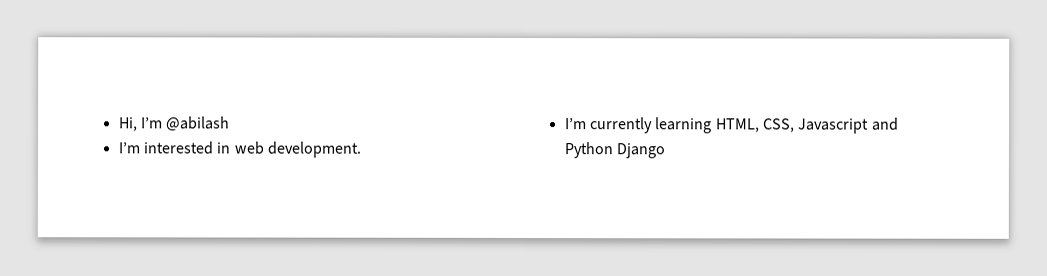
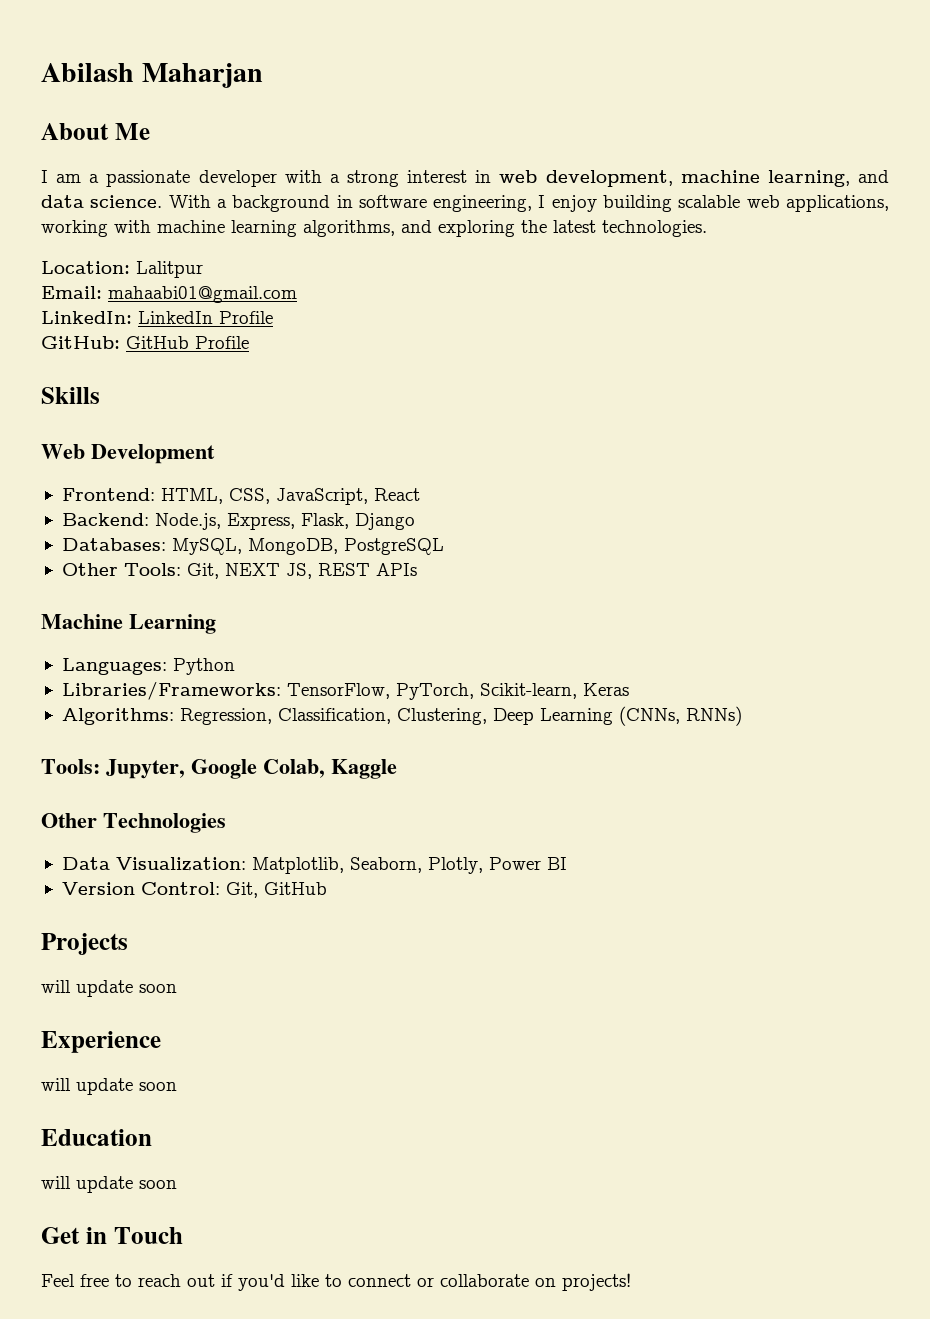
[118,116,231,132] [117,141,361,158] [564,117,899,134] [563,142,665,159] Hi, I’m @abilash // I’m interested in web development. // I’m currently learning HTML, CSS, Javascript and Python Django -> [41,63,263,88] [41,123,150,140] [41,170,889,187] [41,195,889,212] [41,220,707,237] [41,261,203,278] [41,286,297,303] [41,311,273,324] [41,336,249,349] [41,387,100,404] [41,444,215,464] [61,488,420,505] [61,513,415,530] [61,538,444,555] [61,563,417,579] [41,614,216,634] [61,658,235,675] [61,681,629,700] [61,706,742,726] [41,759,397,779] [41,813,226,833] [61,857,567,874] [61,882,327,898] [41,933,128,955] [41,980,177,997] [41,1031,161,1053] [41,1078,177,1095] [41,1129,152,1146] [41,1176,177,1193] [41,1227,183,1244] [41,1273,631,1291] Abilash Maharjan // About Me // I am a passionate developer with a strong interest in web development, machine learning, and data science. With a background in software engineering, I enjoy building scalable web applications, working with machine learning algorithms, and exploring the latest technologies. // Location: Lalitpur // Email: mahaabi01@gmail.com // LinkedIn: LinkedIn Profile // GitHub: GitHub Profile // Skills // Web Development // Frontend: HTML, CSS, JavaScript, React // Backend: Node.js, Express, Flask, Django // Databases: MySQL, MongoDB, PostgreSQL // Other Tools: Git, NEXT JS, REST APIs // Machine Learning // Languages: Python // Libraries/Frameworks: TensorFlow, PyTorch, Scikit-learn, Keras // Algorithms: Regression, Classification, Clustering, Deep Learning (CNNs, RNNs) // Tools: Jupyter, Google Colab, Kaggle // Other Technologies // Data Visualization: Matplotlib, Seaborn, Plotly, Power BI // Version Control: Git, GitHub // Projects // will update soon // Experience // will update soon // Education // will update soon // Get in Touch // Feel free to reach out if you'd like to connect or collaborate on projects!

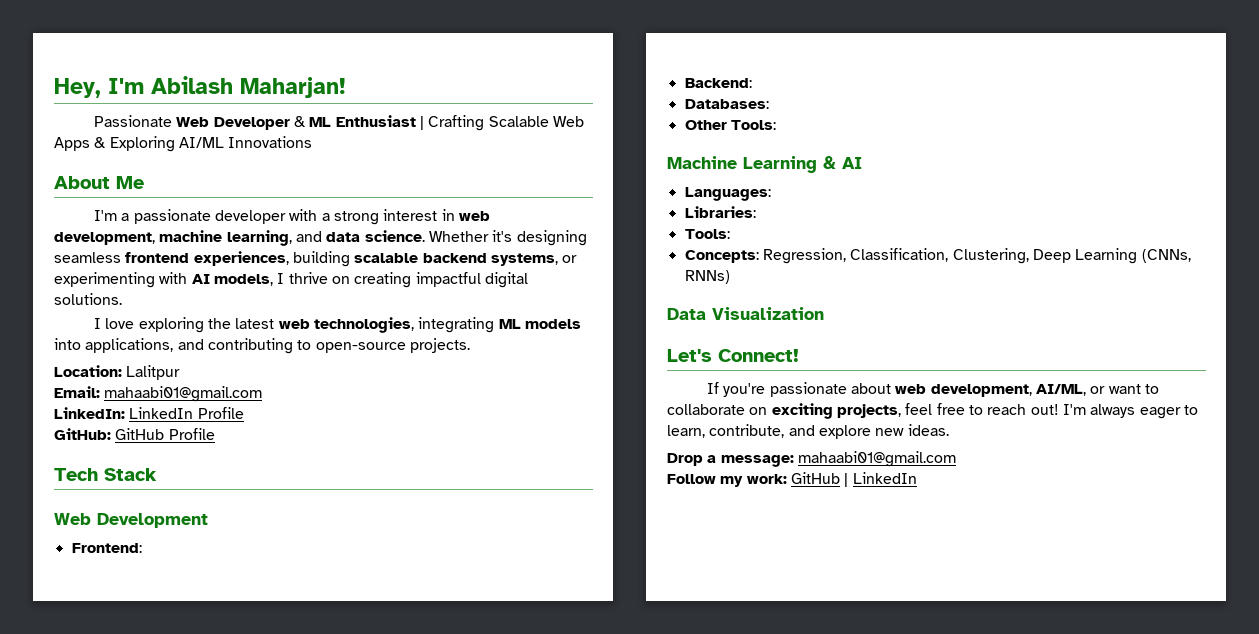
[41,63,263,88] Abilash Maharjan -> [54,76,346,98] [94,115,584,131] [54,136,313,152] Hey, I'm Abilash Maharjan! // Passionate Web Developer & ML Enthusiast | Crafting Scalable Web Apps & Exploring AI/ML Innovations
[41,170,82,183] I am -> [94,210,118,221] I'm
[168,195,889,212] [41,220,707,237] With a background in software engineering, I enjoy building scalable web applications, working with machine learning algorithms, and exploring the latest technologies. -> [428,230,587,246] [54,251,578,267] [54,272,528,288] [54,293,122,305] [94,317,581,333] [54,338,470,354] Whether it's designing seamless frontend experiences, building scalable backend systems, or experimenting with AI models, I thrive on creating impactful digital solutions. // I love exploring the latest web technologies, integrating ML models into applications, and contributing to open-source projects.
[41,387,100,404] Skills -> [54,468,157,481] Tech Stack
[160,488,420,505] [61,513,415,530] [61,538,444,555] [61,563,417,579] HTML, CSS, JavaScript, React // Backend: Node.js, Express, Flask, Django // Databases: MySQL, MongoDB, PostgreSQL // Other Tools: Git, NEXT JS, REST APIs -> [684,78,752,88] [684,99,769,109] [684,120,776,130] // Backend: // Databases: // Other Tools:
(216, 624) none -> [823,156,862,169] & AI
[172,658,235,675] [61,681,629,700] [61,708,174,725] Python // Libraries/Frameworks: TensorFlow, PyTorch, Scikit-learn, Keras // Algorithms: -> [684,206,756,218] [684,229,730,239] [684,250,759,263] // Libraries: // Tools: // Concepts:
[41,759,397,779] [41,813,226,833] [61,857,567,874] [61,882,327,898] [41,933,128,955] [41,980,177,997] [41,1031,161,1053] [41,1078,177,1095] [41,1129,152,1146] [41,1176,177,1193] [41,1227,183,1244] [41,1273,631,1291] Tools: Jupyter, Google Colab, Kaggle // Other Technologies // Data Visualization: Matplotlib, Seaborn, Plotly, Power BI // Version Control: Git, GitHub // Projects // will update soon // Experience // will update soon // Education // will update soon // Get in Touch // Feel free to reach out if you'd like to connect or collaborate on projects! -> [667,307,824,320] [667,349,799,362] [707,382,1159,397] [667,403,1198,419] [667,424,949,439] [667,451,956,467] [667,472,917,487] Data Visualization // Let's Connect! // If you're passionate about web development, AI/ML, or want to collaborate on exciting projects, feel free to reach out! I'm always eager to learn, contribute, and explore new ideas. // Drop a message: mahaabi01@gmail.com // Follow my work: GitHub | LinkedIn

